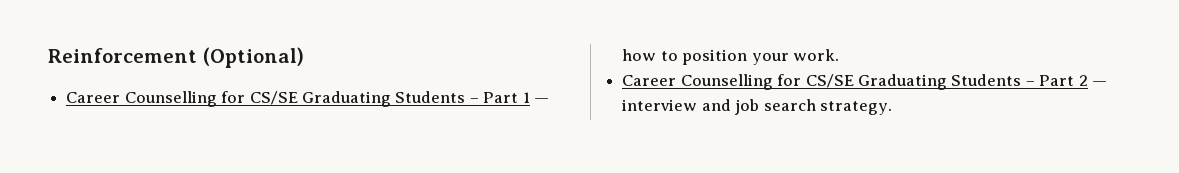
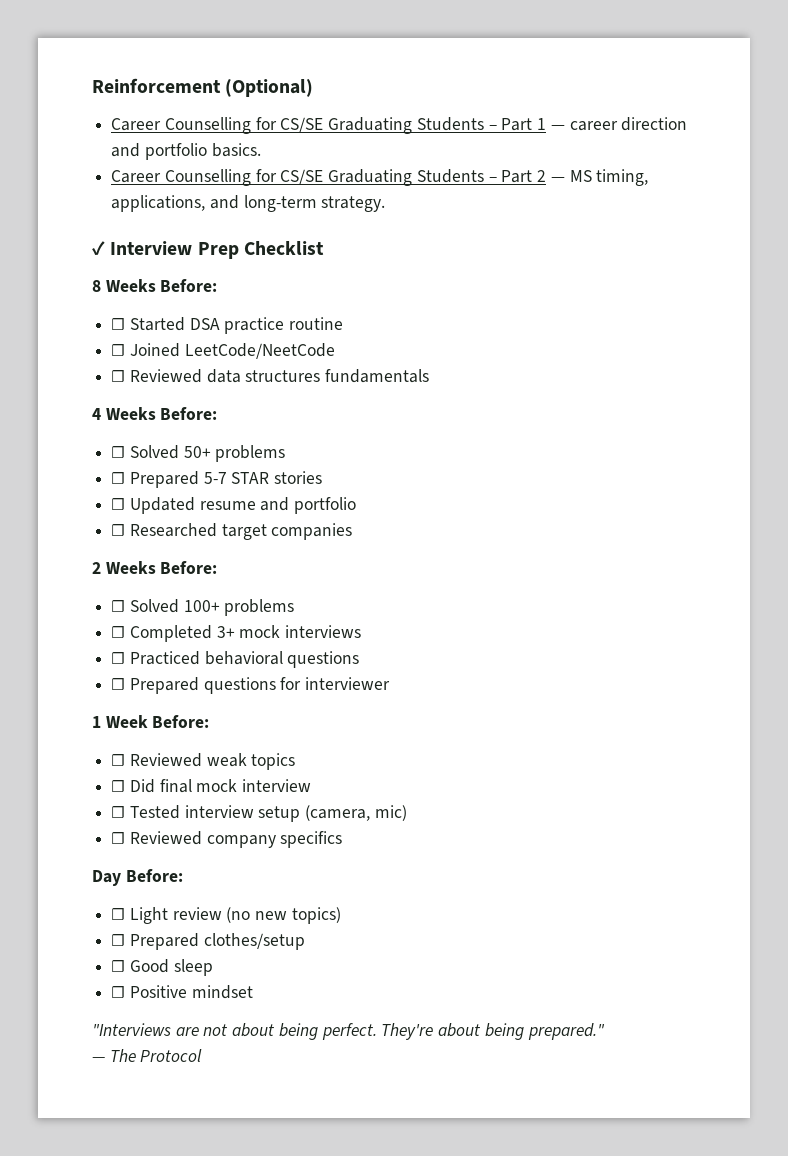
[622,49,839,65] how to position your work. -> [569,117,688,131] [111,143,261,160] career direction and portfolio basics.
[622,99,892,115] interview and job search strategy. -> [569,169,649,186] [111,195,386,212] [92,241,324,259] [92,279,218,292] [111,317,344,334] [111,343,335,359] [111,369,430,383] [92,407,218,420] [111,445,286,462] [111,471,323,488] [111,497,357,514] [111,523,353,540] [92,561,218,574] [111,599,295,616] [111,625,362,642] [111,651,360,668] [111,677,391,694] [92,715,210,728] [111,753,296,770] [111,779,312,793] [111,805,407,822] [111,831,343,848] [92,869,183,886] [111,907,341,924] [111,933,305,950] [111,959,213,976] [111,985,253,999] [92,1023,605,1040] [92,1049,203,1062] MS timing, applications, and long‑term strategy. // ✓ Interview Prep Checklist // 8 Weeks Before: // ☐ Started DSA practice routine // ☐ Joined LeetCode/NeetCode // ☐ Reviewed data structures fundamentals // 4 Weeks Before: // ☐ Solved 50+ problems // ☐ Prepared 5-7 STAR stories // ☐ Updated resume and portfolio // ☐ Researched target companies // 2 Weeks Before: // ☐ Solved 100+ problems // ☐ Completed 3+ mock interviews // ☐ Practiced behavioral questions // ☐ Prepared questions for interviewer // 1 Week Before: // ☐ Reviewed weak topics // ☐ Did final mock interview // ☐ Tested interview setup (camera, mic) // ☐ Reviewed company specifics // Day Before: // ☐ Light review (no new topics) // ☐ Prepared clothes/setup // ☐ Good sleep // ☐ Positive mindset // "Interviews are not about being perfect. They're about being prepared." // — The Protocol

